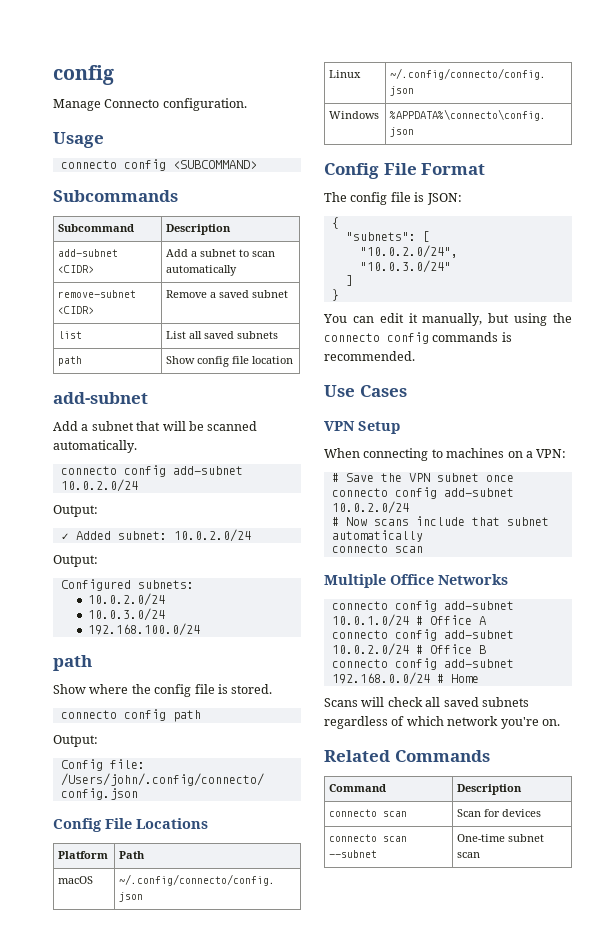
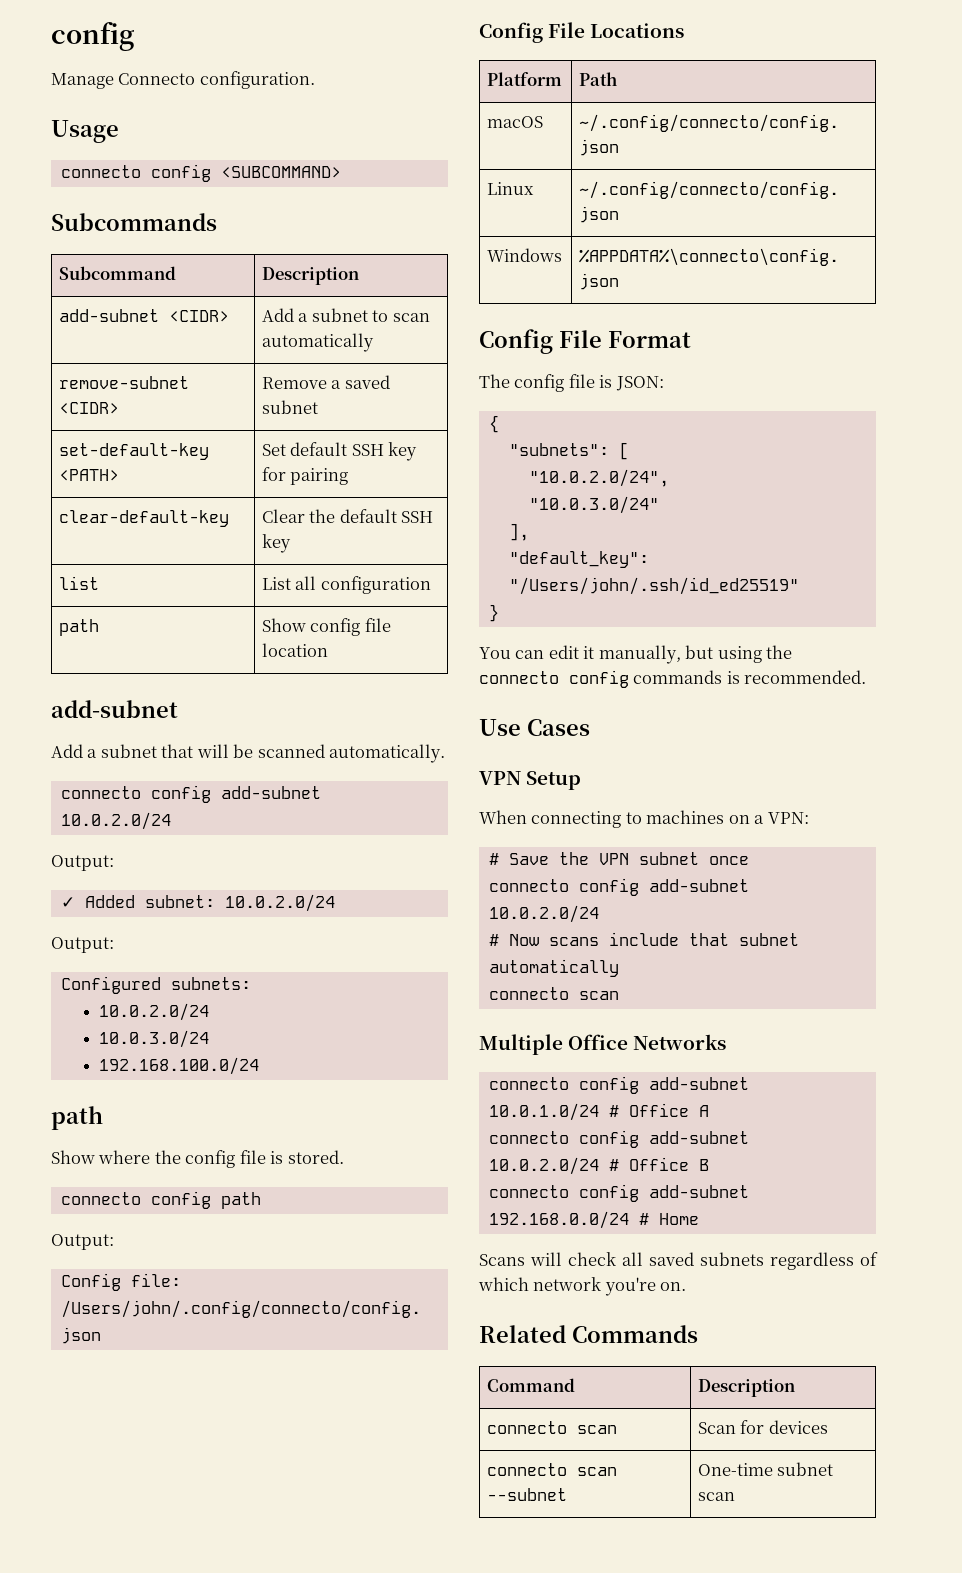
(289, 294) none -> [59,443,210,460] [59,469,120,481] [262,442,418,461] [262,467,349,485] [59,510,230,527] [262,509,434,523] [262,534,292,553] // set-default-key <PATH> | Set default SSH key for pairing // clear-default-key | Clear the default SSH key
[204,331,279,339] saved subnets -> [320,576,431,594] configuration
[345,275,353,286] ] -> [508,523,529,541] [508,551,649,568] [508,577,799,595] ], // "default_key": "/Users/john/.ssh/id_ed25519"

